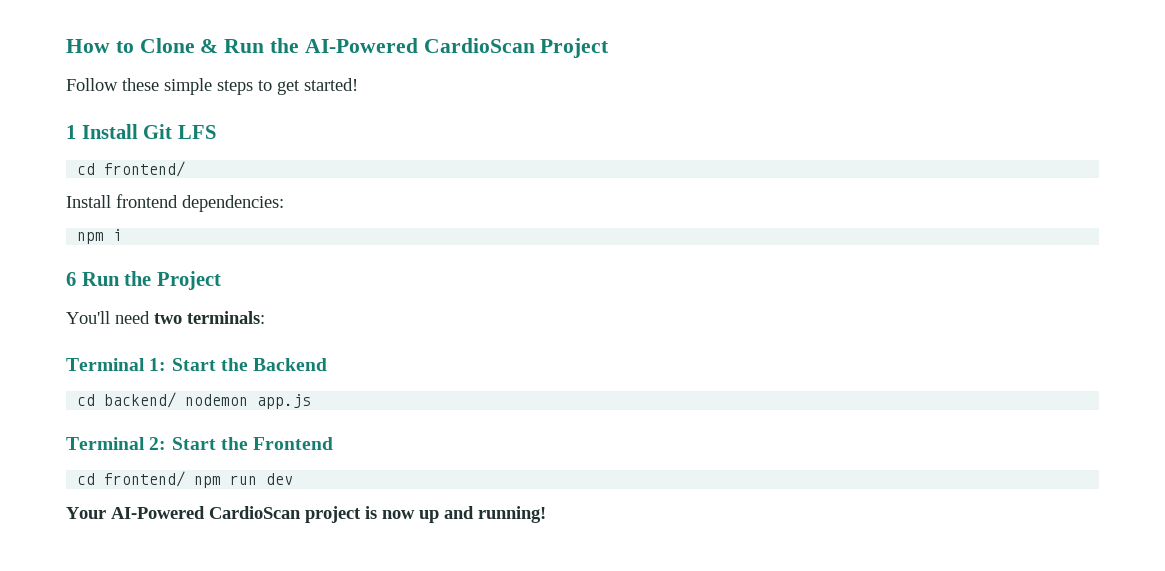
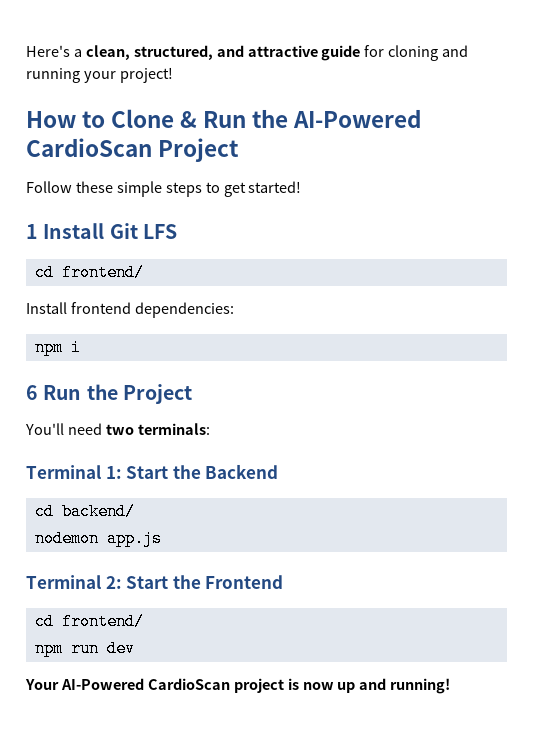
(66, 46) none -> [26,45,469,61] [26,67,173,83] Here's a clean, structured, and attractive guide for cloning and running your project! //
(177, 400) none -> (135, 511) //
(186, 479) none -> (144, 621) //

